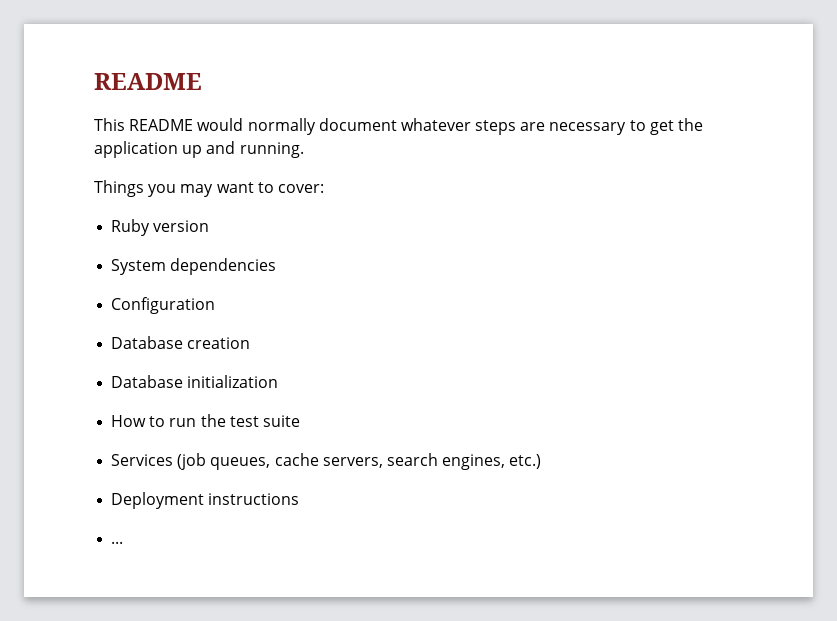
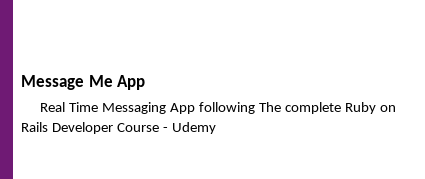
[94,73,202,90] [94,118,704,135] [94,141,304,158] [94,180,324,197] [111,219,210,236] [111,258,277,275] [111,297,216,314] [111,336,251,349] [111,375,279,388] [111,414,300,427] [111,453,542,470] [111,492,300,509] [111,541,124,544] README // This README would normally document whatever steps are necessary to get the application up and running. // Things you may want to cover: // Ruby version // System dependencies // Configuration // Database creation // Database initialization // How to run the test suite // Services (job queues, cache servers, search engines, etc.) // Deployment instructions // ... -> [21,75,146,90] [40,102,396,114] [21,122,216,134] Message Me App // Real Time Messaging App following The complete Ruby on Rails Developer Course - Udemy

